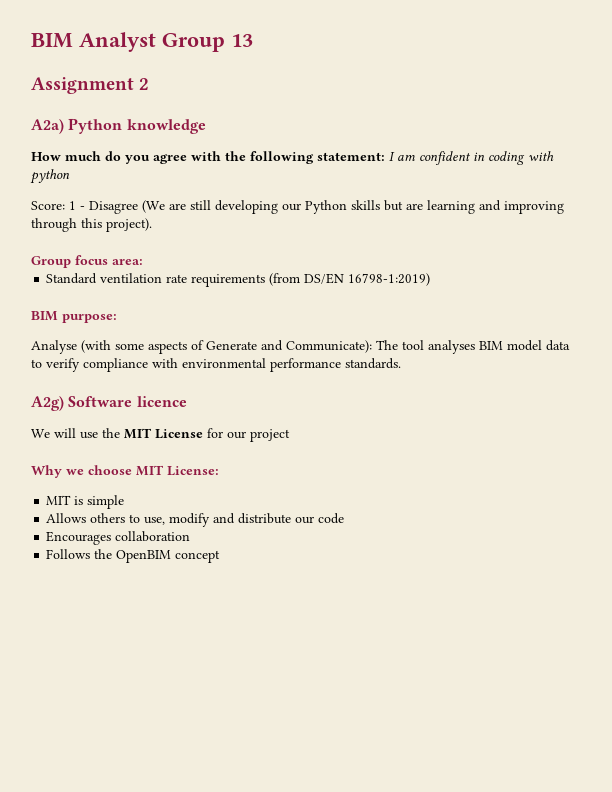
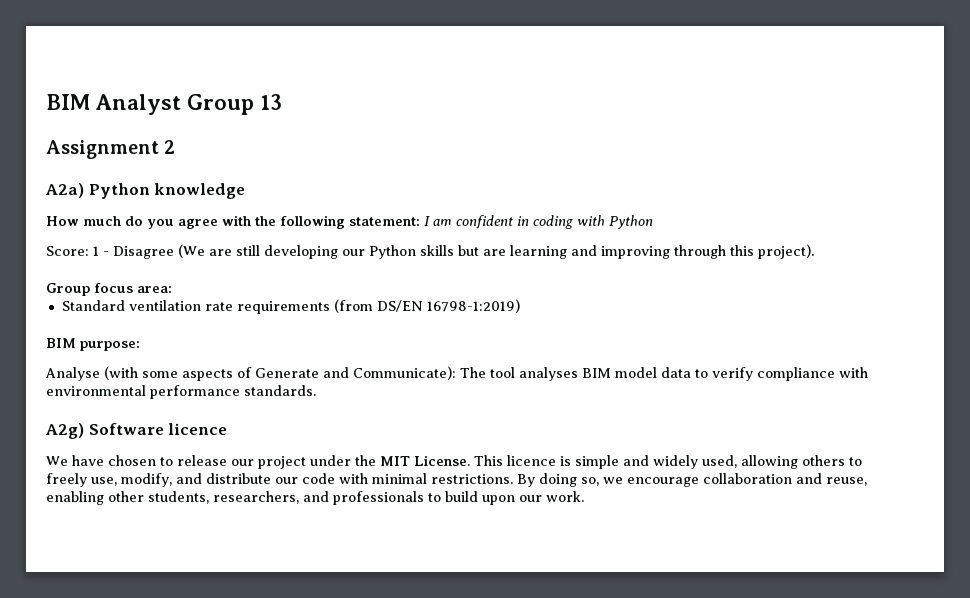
[30,169,70,184] python -> [609,215,653,229] Python
[54,428,290,442] [31,465,219,478] [46,495,125,509] [46,513,345,527] [46,531,191,545] [46,549,221,563] will use the MIT License for our project // Why we choose MIT License: // MIT is simple // Allows others to use, modify and distribute our code // Encourages collaboration // Follows the OpenBIM concept -> [72,455,862,469] [46,473,867,487] [46,491,584,505] have chosen to release our project under the MIT License. This licence is simple and widely used, allowing others to freely use, modify, and distribute our code with minimal restrictions. By doing so, we encourage collaboration and reuse, enabling other students, researchers, and professionals to build upon our work.

